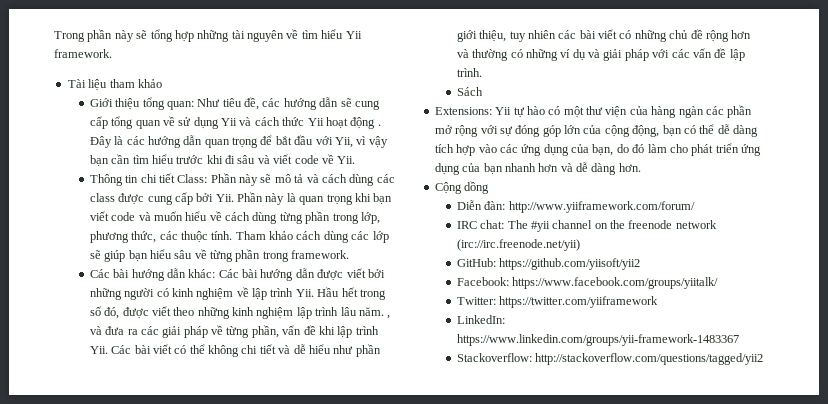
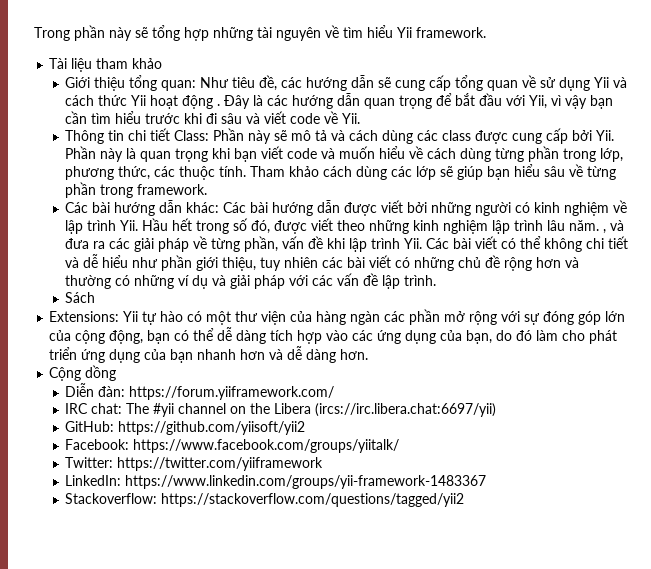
[508,201,695,213] http://www.yiiframework.com/forum/ -> [129,386,335,400] https://forum.yiiframework.com/
[628,220,717,229] [456,239,580,251] freenode network (irc://irc.freenode.net/yii) -> [274,403,497,417] Libera (ircs://irc.libera.chat:6697/yii)
[535,353,764,365] http://stackoverflow.com/questions/tagged/yii2 -> [161,493,465,507] https://stackoverflow.com/questions/tagged/yii2

